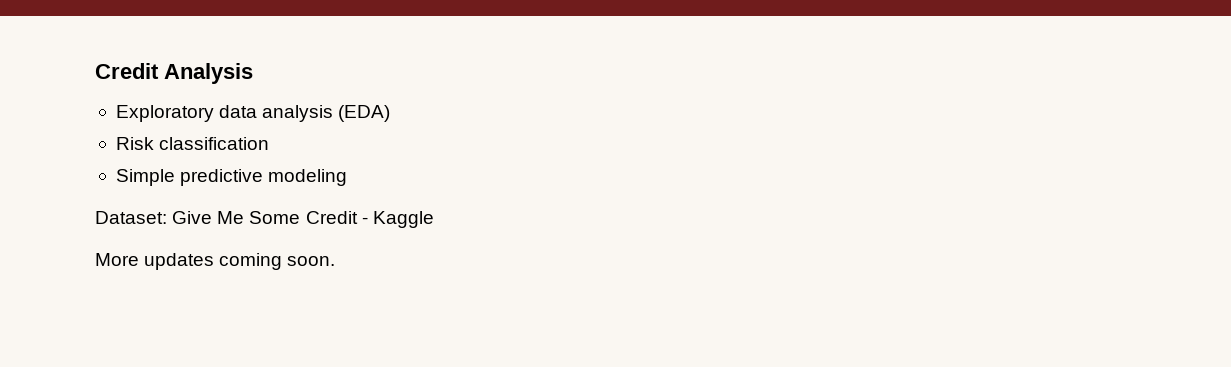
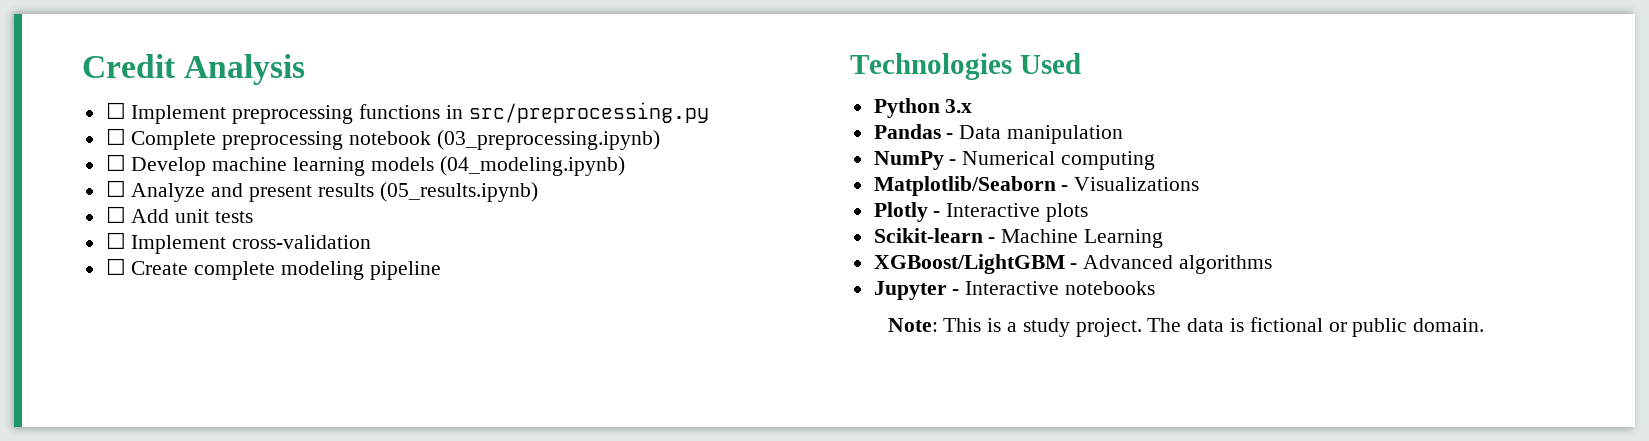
[115,105,391,122] [115,137,270,150] [115,169,348,186] [95,211,434,228] [95,253,336,270] Exploratory data analysis (EDA) // Risk classification // Simple predictive modeling // Dataset: Give Me Some Credit - Kaggle // More updates coming soon. -> [105,102,709,124] [105,128,660,150] [105,154,625,176] [105,180,538,202] [105,206,254,223] [105,232,372,254] [105,258,441,280] [850,53,1081,80] [873,98,973,118] [873,124,1124,144] [873,151,1156,170] [873,176,1200,196] [873,202,1089,222] [873,228,1164,248] [873,254,1273,274] [873,281,1156,300] [887,317,1485,337] ☐ Implement preprocessing functions in src/preprocessing.py // ☐ Complete preprocessing notebook (03_preprocessing.ipynb) // ☐ Develop machine learning models (04_modeling.ipynb) // ☐ Analyze and present results (05_results.ipynb) // ☐ Add unit tests // ☐ Implement cross-validation // ☐ Create complete modeling pipeline // Technologies Used // Python 3.x // Pandas - Data manipulation // NumPy - Numerical computing // Matplotlib/Seaborn - Visualizations // Plotly - Interactive plots // Scikit-learn - Machine Learning // XGBoost/LightGBM - Advanced algorithms // Jupyter - Interactive notebooks // Note: This is a study project. The data is fictional or public domain.

